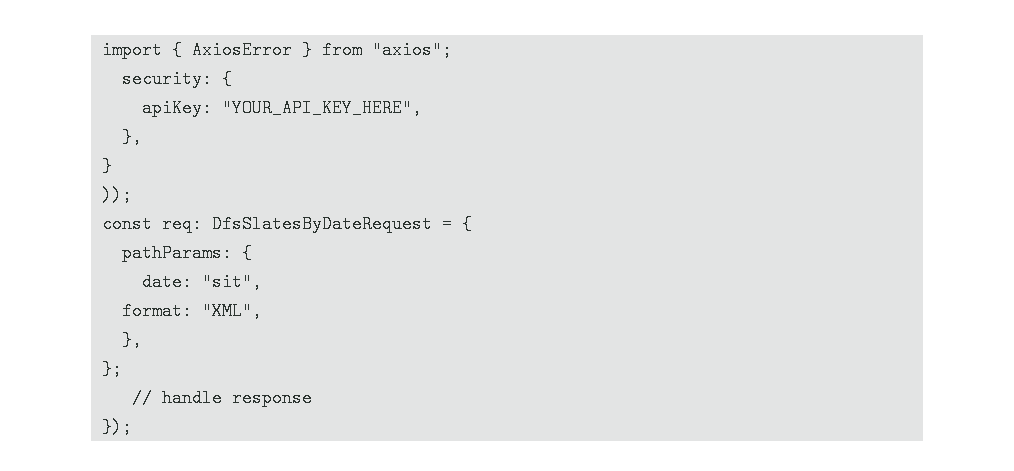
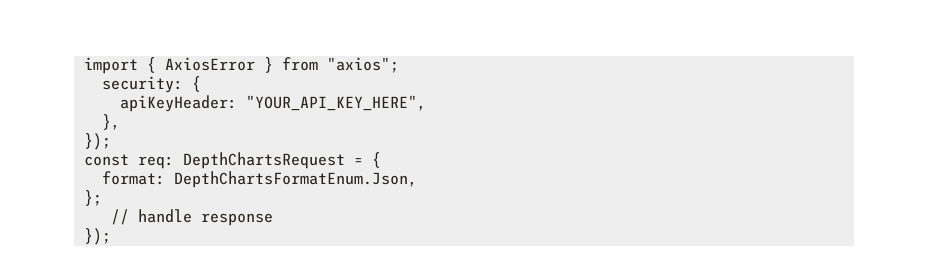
[141,99,212,117] apiKey: -> [119,95,237,112] apiKeyHeader:
[101,157,112,175] [101,186,132,204] } // )); -> [83,133,111,150] });
[211,215,432,233] DfsSlatesByDateRequest -> [182,152,345,169] DepthChartsRequest
[121,244,252,262] [141,273,262,291] // pathParams: { // date: "sit", -> (381, 160) none
[201,302,262,320] [121,331,142,349] "XML", // }, -> [173,171,417,188] DepthChartsFormatEnum.Json,

